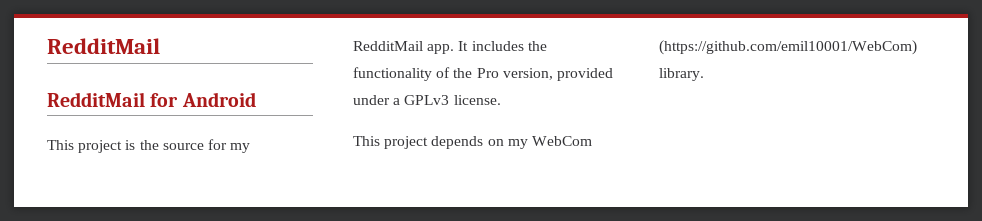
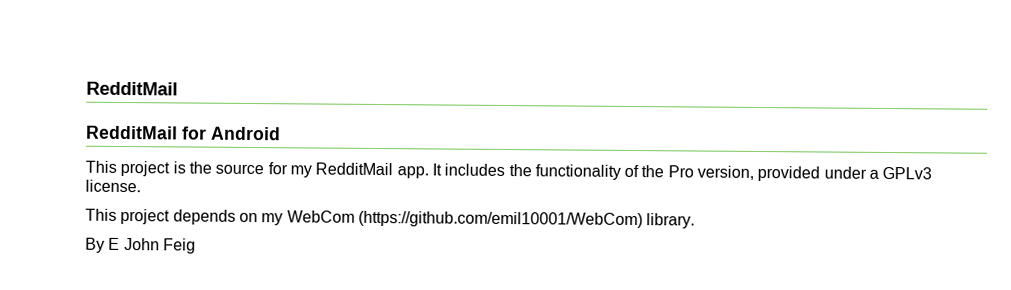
(704, 74) none -> [85,237,196,254] // By E John Feig

